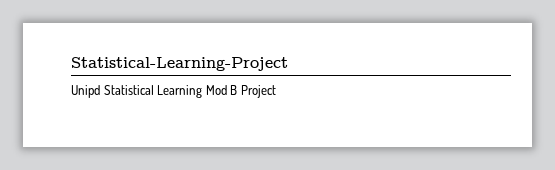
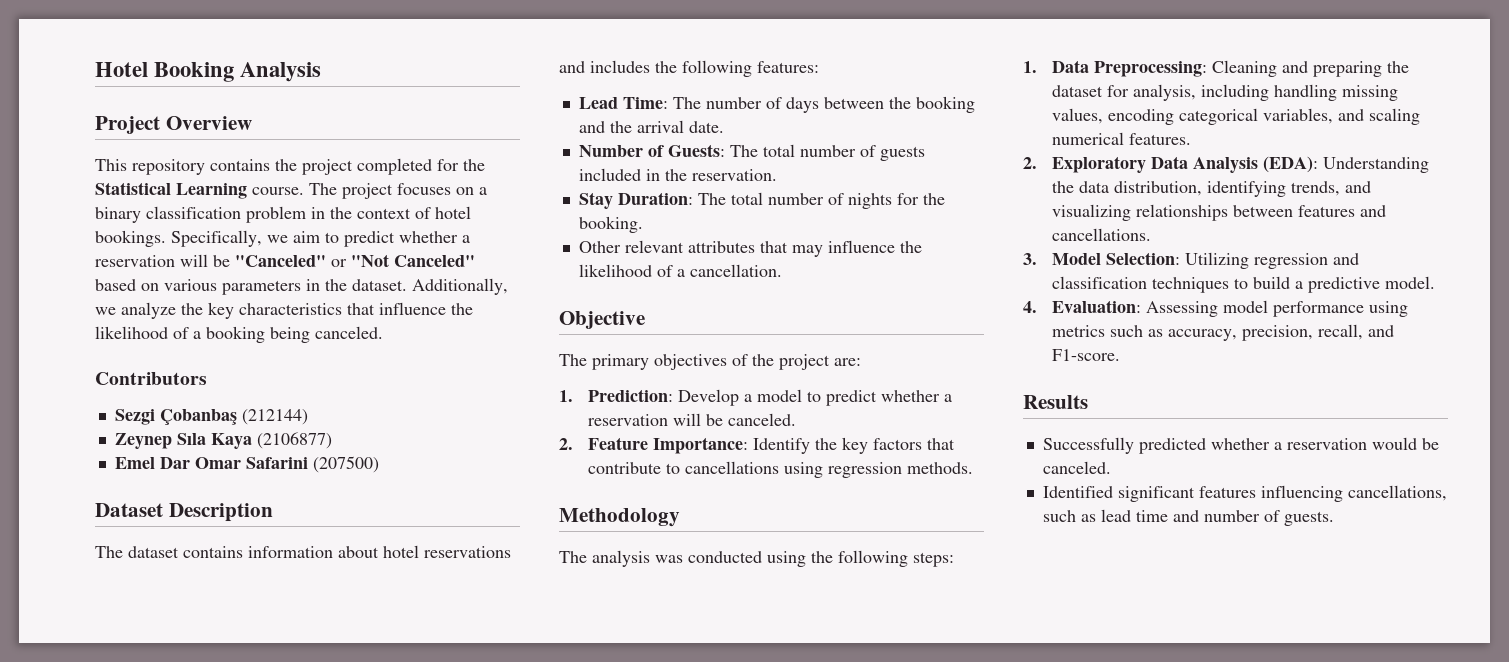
[71,57,288,71] [71,85,276,98] Statistical-Learning-Project // Unipd Statistical Learning Mod B Project -> [95,62,322,82] [95,116,252,134] [95,158,485,175] [95,182,487,199] [95,206,471,223] [95,230,470,247] [95,254,475,267] [95,278,508,295] [95,302,473,319] [95,326,383,343] [95,372,207,385] [114,409,308,425] [114,432,332,449] [114,456,379,473] [95,503,273,522] [95,545,511,558] [559,60,819,77] [578,96,975,113] [578,120,724,133] [578,144,925,161] [578,168,777,181] [578,192,945,209] [578,216,643,233] [578,240,922,257] [578,264,782,277] [559,311,645,329] [559,354,861,370] [559,389,952,406] [587,413,796,426] [559,437,955,454] [587,461,973,478] [559,508,680,527] [559,550,954,567] [1023,60,1409,77] [1051,84,1398,101] [1051,108,1420,125] [1051,132,1191,145] [1023,156,1429,173] [1051,181,1371,197] [1051,204,1386,221] [1051,228,1151,241] [1023,252,1359,269] [1051,276,1435,293] [1023,300,1408,317] [1051,324,1394,341] [1051,349,1120,361] [1023,395,1088,409] [1042,437,1439,454] [1042,461,1111,474] [1042,485,1447,502] [1042,509,1334,526] Hotel Booking Analysis // Project Overview // This repository contains the project completed for the Statistical Learning course. The project focuses on a binary classification problem in the context of hotel bookings. Specifically, we aim to predict whether a reservation will be "Canceled" or "Not Canceled" based on various parameters in the dataset. Additionally, we analyze the key characteristics that influence the likelihood of a booking being canceled. // Contributors // Sezgi Çobanbaş (212144) // Zeynep Sıla Kaya (2106877) // Emel Dar Omar Safarini (207500) // Dataset Description // The dataset contains information about hotel reservations and includes the following features: // Lead Time: The number of days between the booking and the arrival date. // Number of Guests: The total number of guests included in the reservation. // Stay Duration: The total number of nights for the booking. // Other relevant attributes that may influence the likelihood of a cancellation. // Objective // The primary objectives of the project are: // 1. Prediction: Develop a model to predict whether a reservation will be canceled. // 2. Feature Importance: Identify the key factors that contribute to cancellations using regression methods. // Methodology // The analysis was conducted using the following steps: // 1. Data Preprocessing: Cleaning and preparing the dataset for analysis, including handling missing values, encoding categorical variables, and scaling numerical features. // 2. Exploratory Data Analysis (EDA): Understanding the data distribution, identifying trends, and visualizing relationships between features and cancellations. // 3. Model Selection: Utilizing regression and classification techniques to build a predictive model. // 4. Evaluation: Assessing model performance using metrics such as accuracy, precision, recall, and F1-score. // Results // Successfully predicted whether a reservation would be canceled. // Identified significant features influencing cancellations, such as lead time and number of guests.

